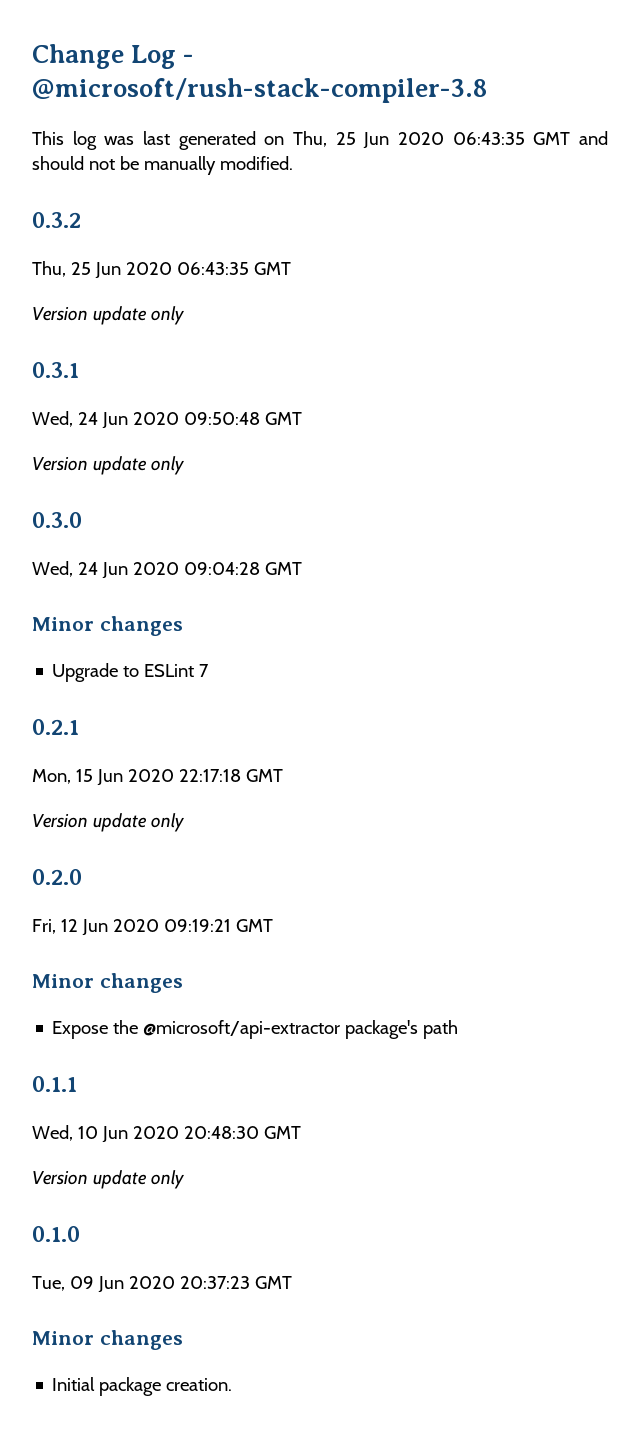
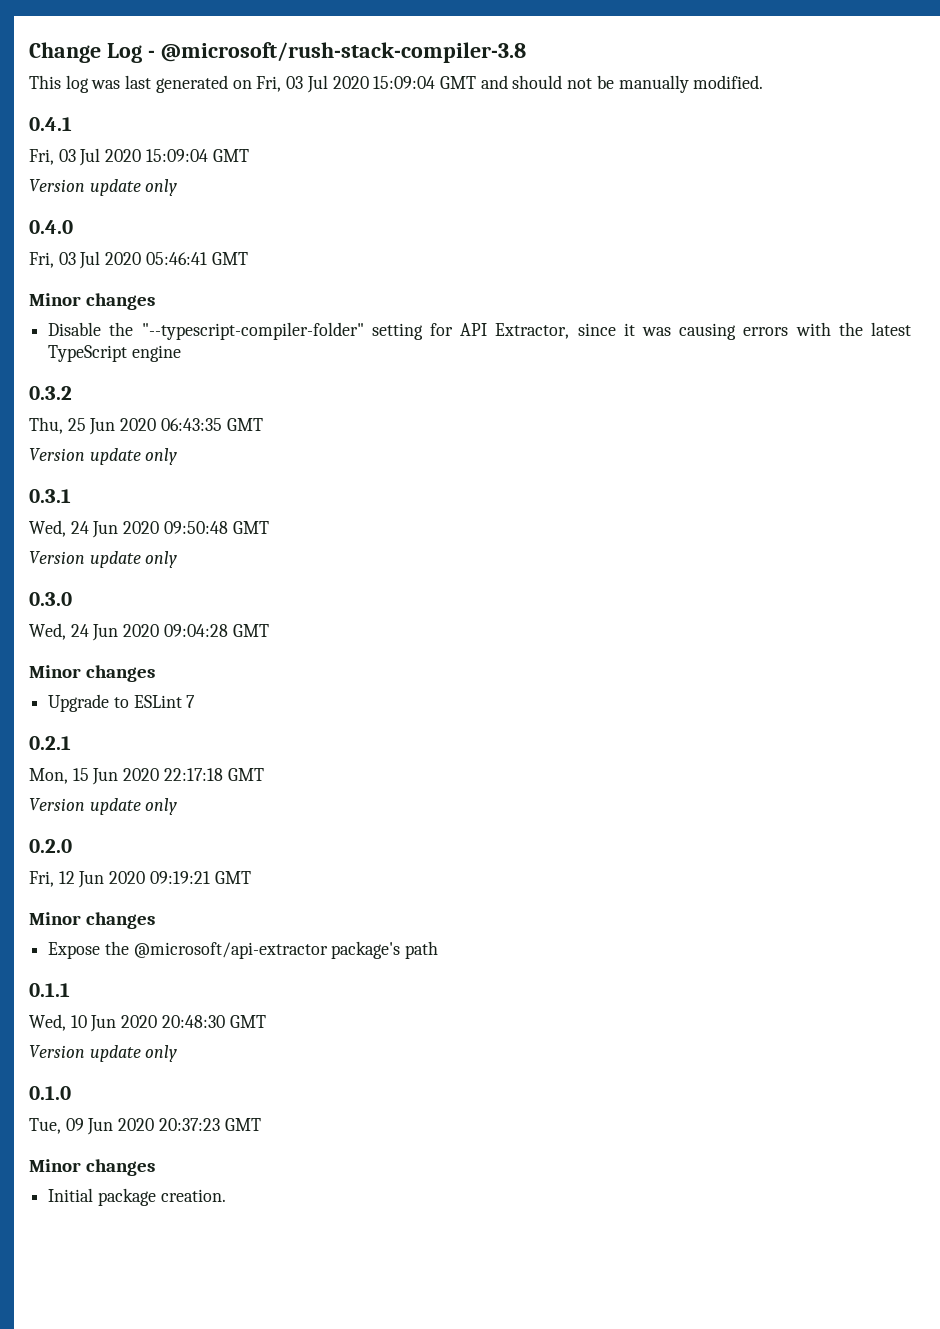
[293,131,525,149] Thu, 25 Jun 2020 06:43:35 -> [256,75,436,93] Fri, 03 Jul 2020 15:09:04
(293, 163) none -> [29,117,72,131] [29,148,249,166] [29,179,178,196] [29,220,73,234] [29,251,248,269] [29,293,156,310] [48,322,911,340] [48,345,181,362] // 0.4.1 // Fri, 03 Jul 2020 15:09:04 GMT // Version update only // 0.4.0 // Fri, 03 Jul 2020 05:46:41 GMT // Minor changes // Disable the "--typescript-compiler-folder" setting for API Extractor, since it was causing errors with the latest TypeScript engine

